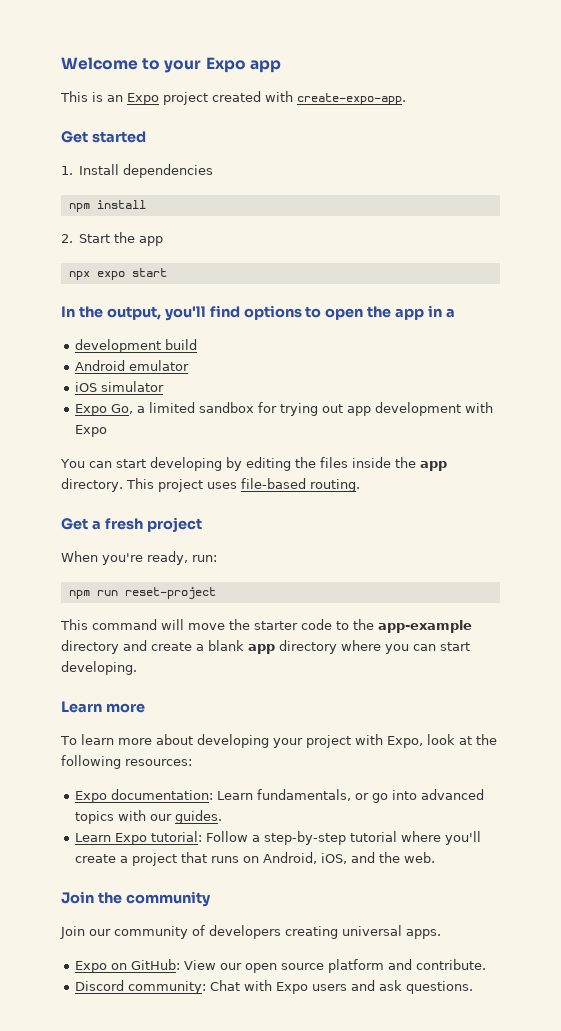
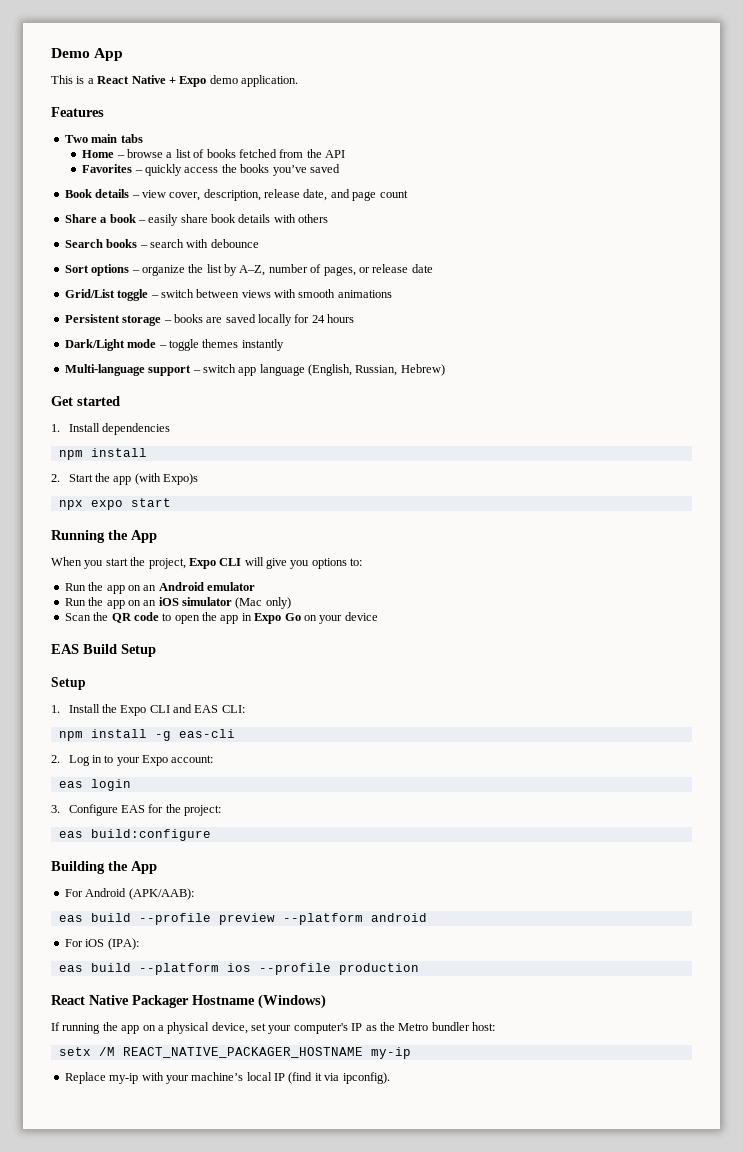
[61,57,281,73] [60,91,406,105] Welcome to your Expo app // This is an Expo project created with create-expo-app. -> [51,48,124,61] [51,75,298,87] [51,107,104,117] [64,134,143,143] [82,149,346,158] [82,164,340,176] [64,189,408,201] [64,214,329,226] [64,239,259,248] [64,264,433,276] [64,289,392,301] [64,314,355,326] [64,339,284,351] [64,364,445,376] Demo App // This is a React Native + Expo demo application. // Features // Two main tabs // Home – browse a list of books fetched from the API // Favorites – quickly access the books you’ve saved // Book details – view cover, description, release date, and page count // Share a book – easily share book details with others // Search books – search with debounce // Sort options – organize the list by A–Z, number of pages, or release date // Grid/List toggle – switch between views with smooth animations // Persistent storage – books are saved locally for 24 hours // Dark/Light mode – toggle themes instantly // Multi-language support – switch app language (English, Russian, Hebrew)
(164, 241) none -> [134,473,199,485] (with Expo)s
[61,305,302,321] In the output, you'll find options -> [51,530,157,543] [51,557,363,569] [64,582,255,594] [64,597,291,609] [64,612,159,623] Running the App // When you start the project, Expo CLI will give you options to: // Run the app on an Android emulator // Run the app on an iOS simulator (Mac only) // Scan the QR code
[446,308,456,318] [74,339,197,353] [74,360,189,371] [74,381,164,392] [74,402,493,416] [74,425,107,437] [60,457,447,471] [61,478,360,492] [61,517,202,532] [61,551,217,565] [68,587,216,599] [60,619,472,633] [61,640,470,654] [61,661,137,675] [61,701,145,713] [60,734,497,748] [61,755,192,769] [74,789,484,803] [74,810,222,824] [74,831,481,845] [74,852,435,866] [61,891,211,907] [60,925,441,939] [74,959,486,973] [74,980,473,994] a // development build // Android emulator // iOS simulator // Expo Go, a limited sandbox for trying out app development with Expo // You can start developing by editing the files inside the app directory. This project uses file-based routing. // Get a fresh project // When you're ready, run: // npm run reset-project // This command will move the starter code to the app-example directory and create a blank app directory where you can start developing. // Learn more // To learn more about developing your project with Expo, look at the following resources: // Expo documentation: Learn fundamentals, or go into advanced topics with our guides. // Learn Expo tutorial: Follow a step-by-step tutorial where you'll create a project that runs on Android, iOS, and the web. // Join the community // Join our community of developers creating universal apps. // Expo on GitHub: View our open source platform and contribute. // Discord community: Chat with Expo users and ask questions. -> [254,612,378,624] [51,644,156,657] [51,677,86,690] [51,704,245,716] [58,729,235,741] [51,755,214,766] [58,779,131,791] [51,804,222,816] [58,829,211,841] [51,861,157,874] [64,888,194,900] [58,913,427,925] [64,938,139,950] [58,963,419,975] [51,994,326,1009] [51,1022,495,1034] [58,1047,411,1059] [64,1072,390,1084] Expo Go on your device // EAS Build Setup // Setup // 1. Install the Expo CLI and EAS CLI: // npm install -g eas-cli // 2. Log in to your Expo account: // eas login // 3. Configure EAS for the project: // eas build:configure // Building the App // For Android (APK/AAB): // eas build --profile preview --platform android // For iOS (IPA): // eas build --platform ios --profile production // React Native Packager Hostname (Windows) // If running the app on a physical device, set your computer's IP as the Metro bundler host: // setx /M REACT_NATIVE_PACKAGER_HOSTNAME my-ip // Replace my-ip with your machine’s local IP (find it via ipconfig).

